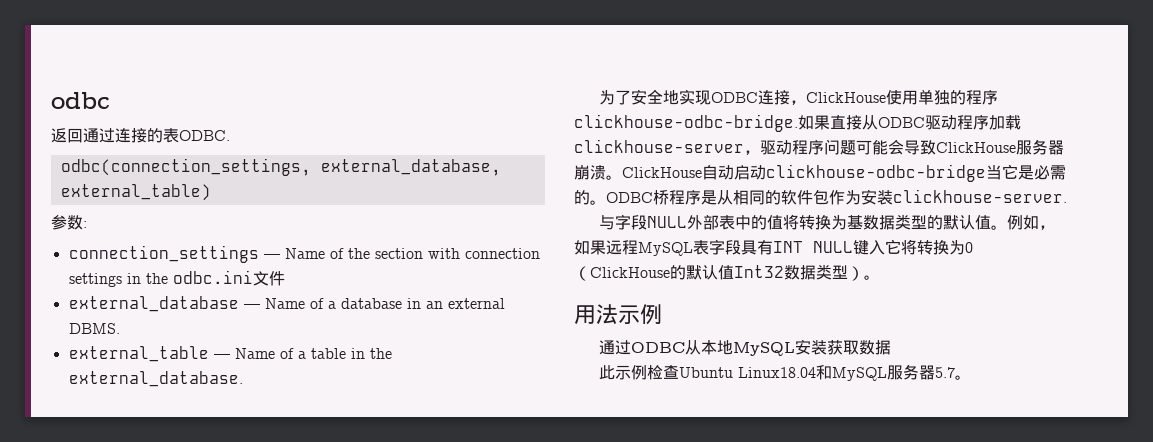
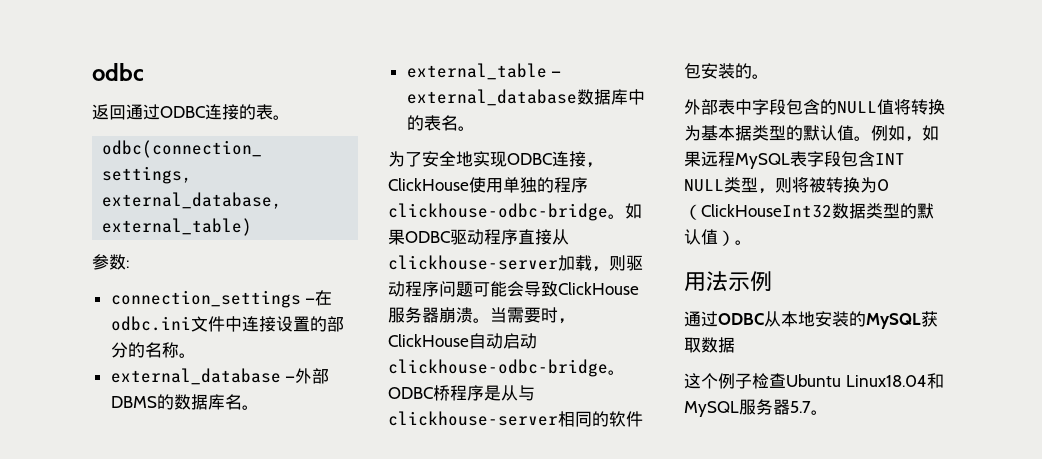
(115, 135) none -> [160,106,205,118] ODBC
[179,130,230,141] ODBC. -> [273,115,290,120] 。
[284,248,540,259] [68,270,285,287] [68,296,505,312] [68,323,120,334] [68,346,392,362] [68,371,243,387] Name of the section with connection settings in the odbc.ini文件 // external_database — Name of a database in an external DBMS. // external_table — Name of a table in the external_database. -> [315,290,333,306] [110,316,344,332] [110,342,196,358] [110,368,330,385] [110,394,259,410] [406,63,562,80] [406,89,645,106] [406,115,475,131] 在odbc.ini文件中连接设置的部分的名称。 // external_database —外部DBMS的数据库名。 // external_table — external_database数据库中的表名。
[574,114,1021,132] [574,139,760,155] clickhouse-odbc-bridge.如果直接从ODBC驱动程序加载clickhouse-server， -> [388,203,642,221] [388,229,569,245] [388,255,626,272] clickhouse-odbc-bridge。如果ODBC驱动程序直接从clickhouse-server加载，则
(622, 177) none -> [490,307,575,324] 当需要时，
[986,164,1066,180] [574,190,590,205] 当它是必需的 -> (608, 368) none
(733, 197) none -> [518,385,535,401] [388,411,558,426] 与clickhouse-server
[829,189,1067,205] [598,214,767,230] 作为安装clickhouse-server. // 与字段NULL外部表中的 -> [701,63,769,79] [684,99,877,115] 安装的。 // 外部表中字段包含的NULL
[862,215,879,230] 数 -> [718,125,735,141] 本
[741,240,773,255] 具有 -> [841,151,875,167] 包含
[853,239,973,255] [574,264,848,281] 键入它将转换为0（ClickHouse的默认值Int32数据类型 -> [724,177,889,194] [684,203,934,220] [684,229,718,245] 类型，则将被转换为0（ClickHouseInt32数据类型的默认值
[732,339,827,356] MySQL安装 -> [815,311,921,329] 安装的MySQL
[598,365,647,380] 此示例 -> [684,373,752,389] 这个例子

